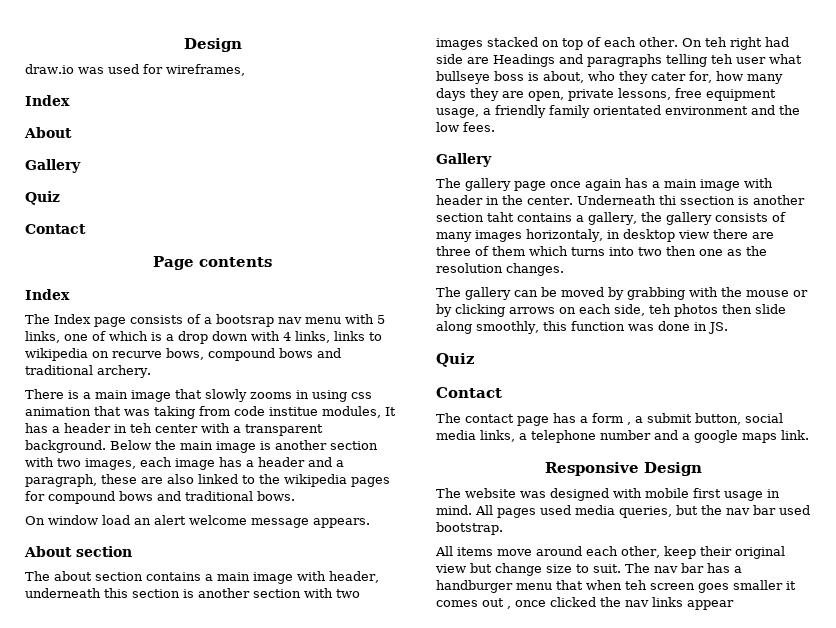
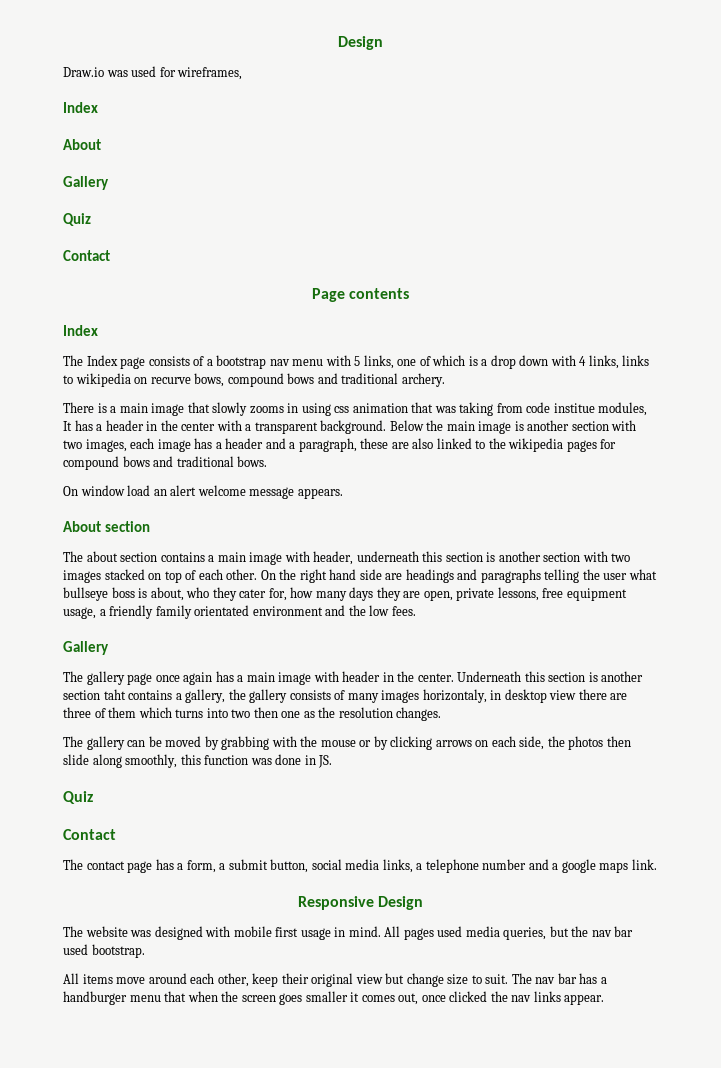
[183,38,242,52] [25,64,74,74] Design // draw.io -> [338,36,383,50] [63,67,104,77] Design // Draw.io
[216,314,274,327] bootsrap -> [216,355,267,369] bootstrap
[130,423,152,433] teh -> [160,420,178,431] the
[704,37,789,50] teh right had -> [279,569,357,583] the right hand
[493,54,555,67] Headings -> [405,569,454,583] headings
[711,54,733,64] teh -> [582,569,600,580] the
[658,195,735,205] thi ssection -> [524,671,586,682] this section
[649,304,671,314] teh -> [547,736,565,747] the
[592,413,631,425] form , -> [186,860,216,873] form,
[625,580,647,590] teh -> [221,991,239,1002] the
[482,598,511,609] out , -> [398,993,419,1005] out,
[687,600,734,610] appear -> [564,994,605,1005] appear.

